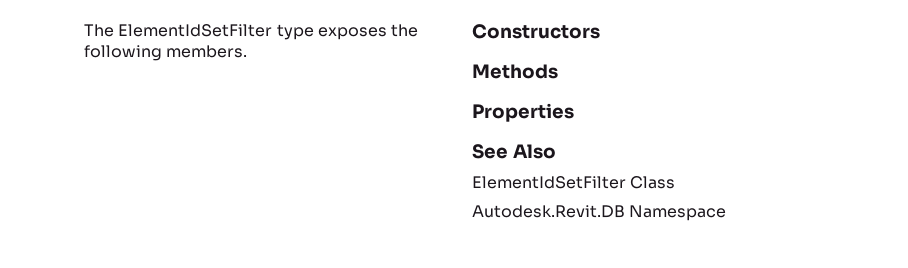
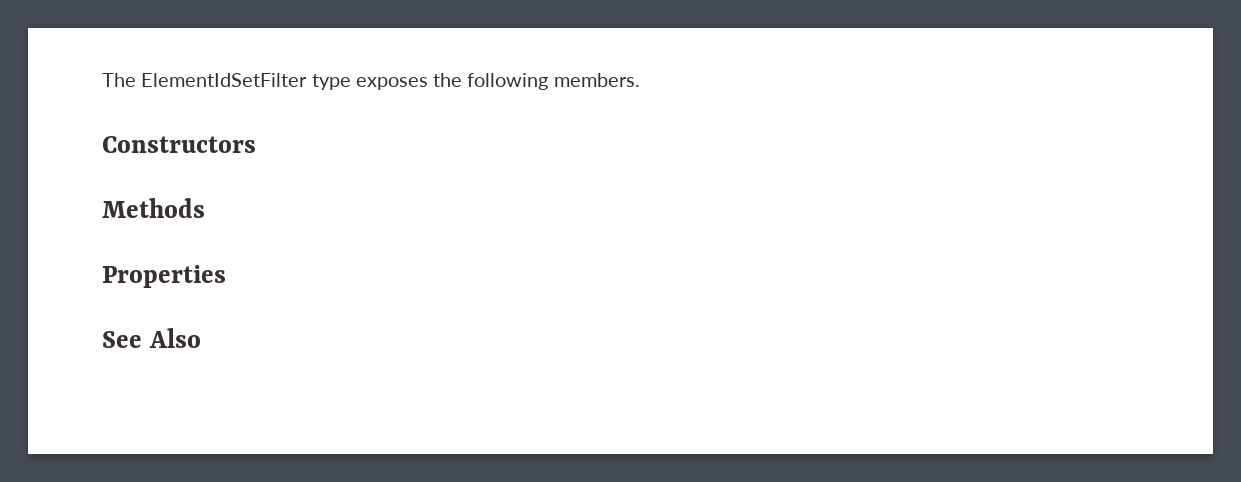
[472,176,676,189] [472,205,727,221] // ElementIdSetFilter Class // Autodesk.Revit.DB Namespace -> (201, 338) none

